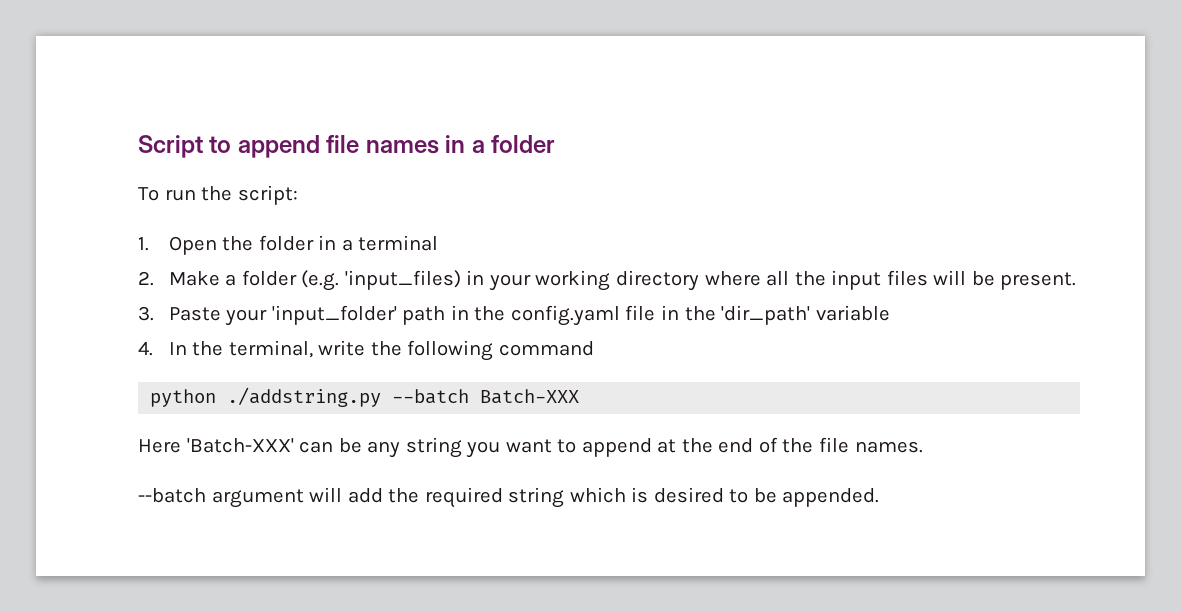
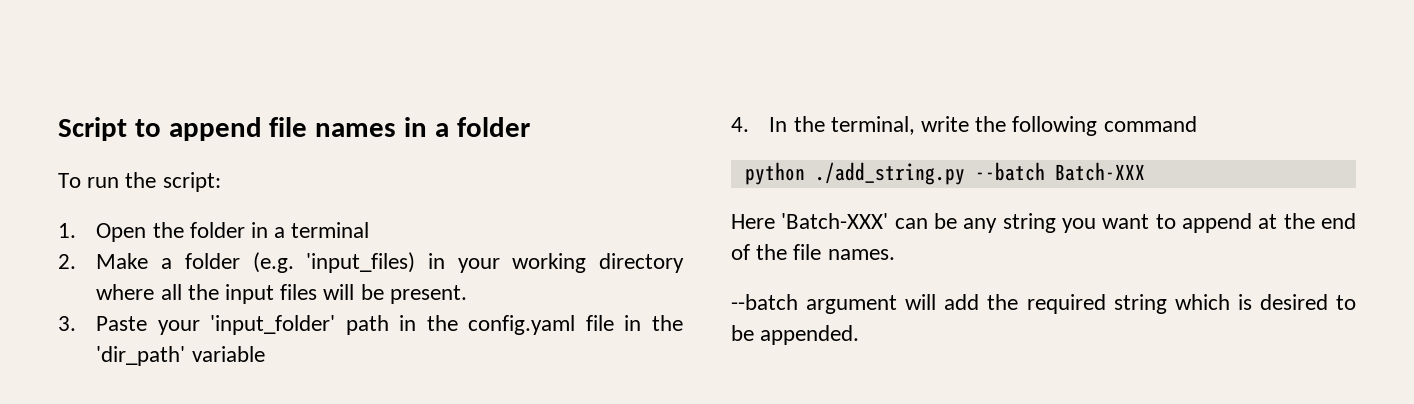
[227,387,382,407] ./addstring.py -> [814,162,965,185] ./add_string.py

